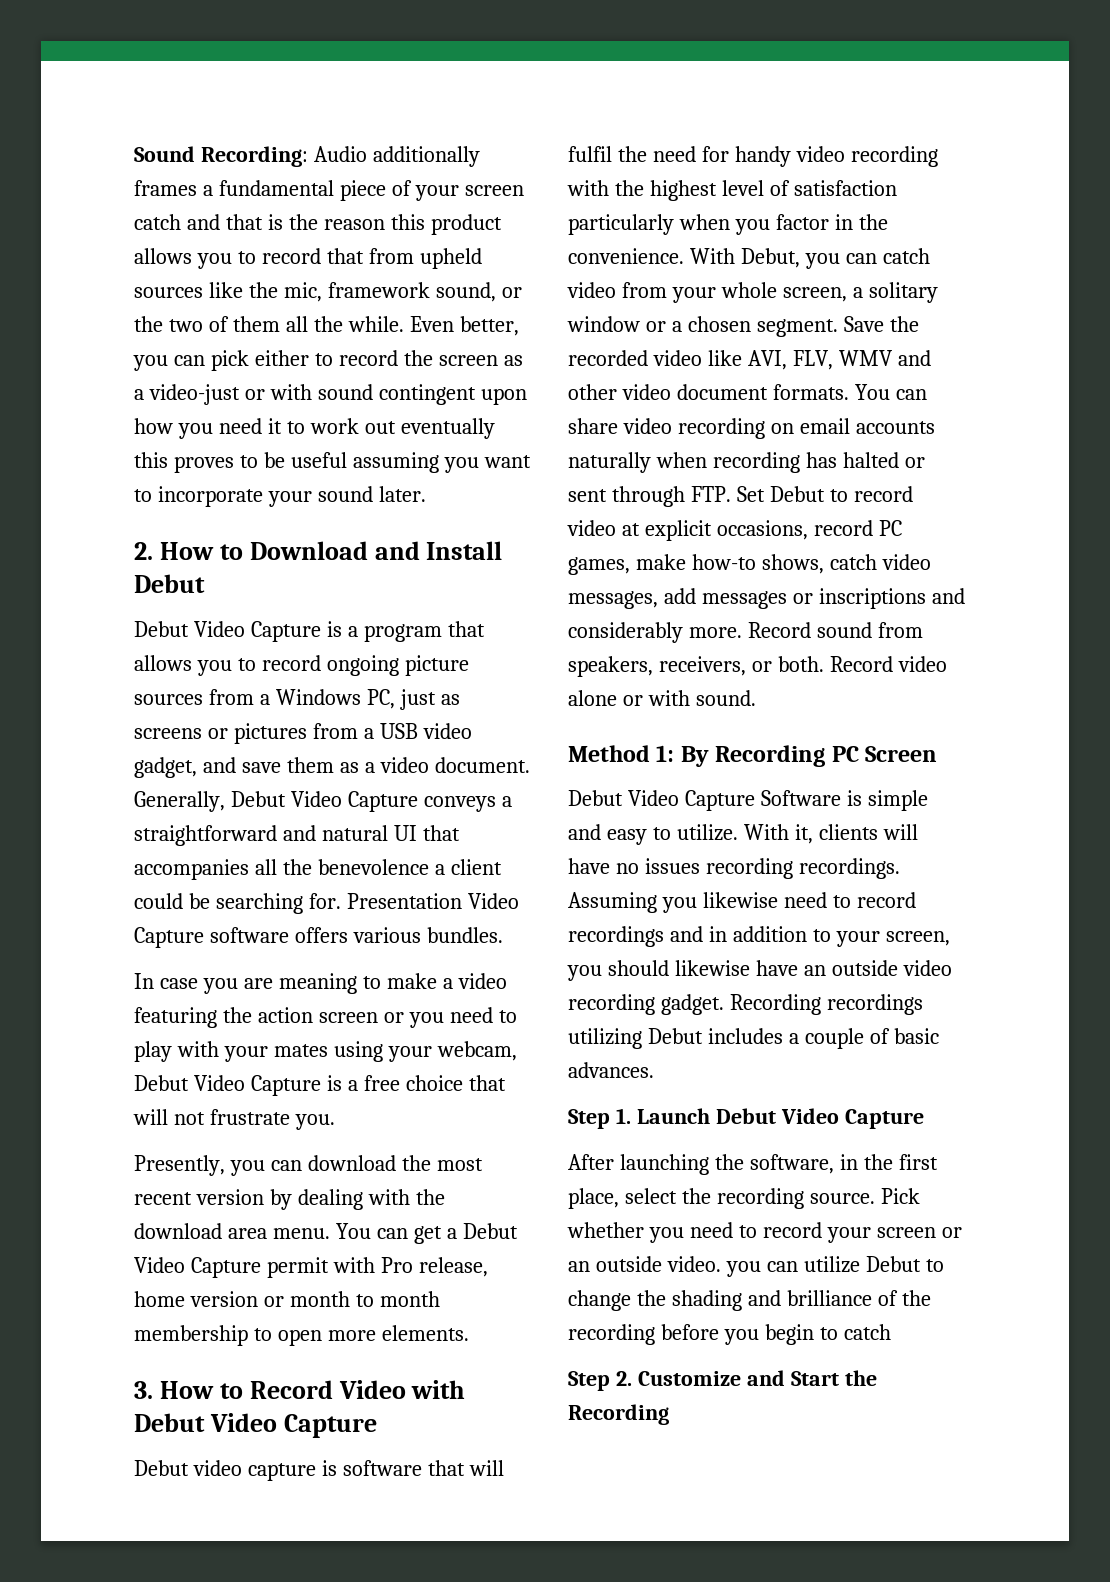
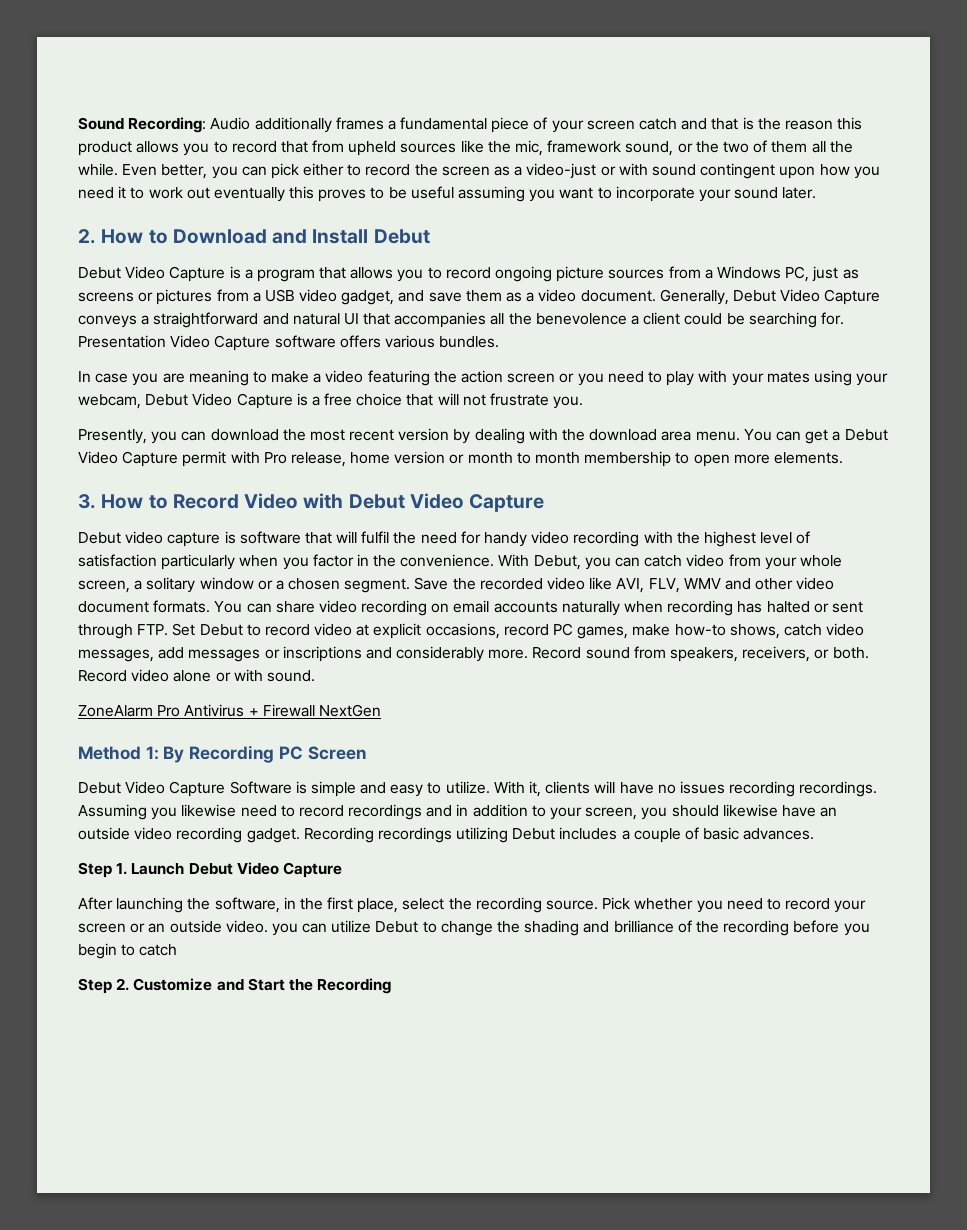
(756, 698) none -> [78,704,381,717] // ZoneAlarm Pro Antivirus + Firewall NextGen

